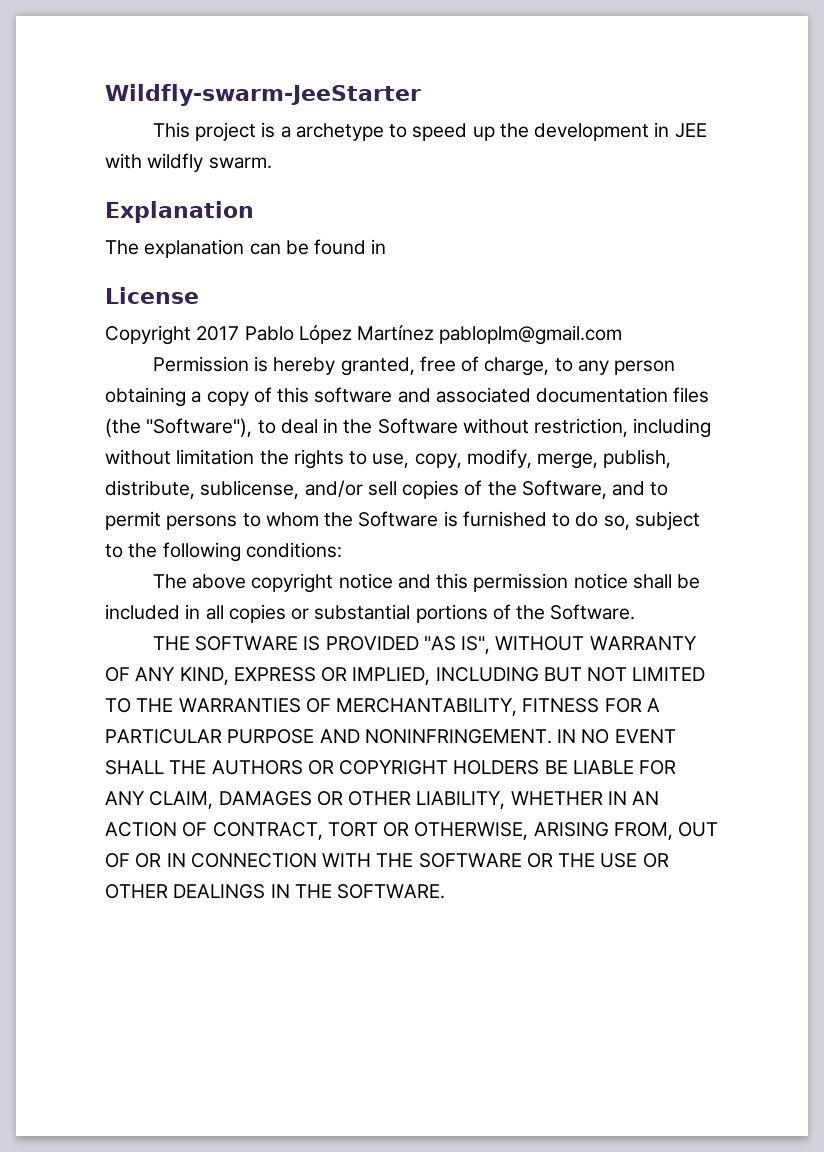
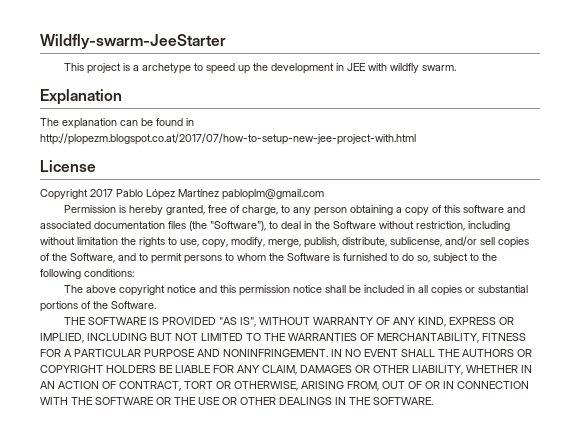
(387, 246) none -> [40,133,416,145] http://plopezm.blogspot.co.at/2017/07/how-to-setup-new-jee-project-with.html

